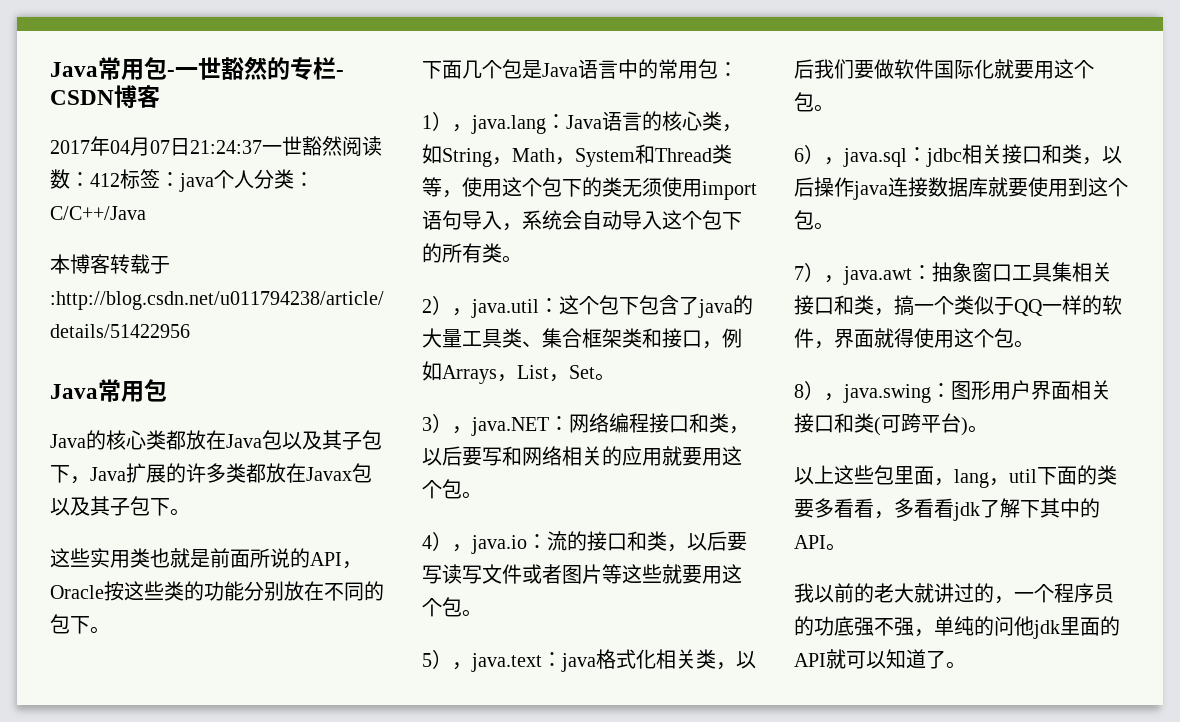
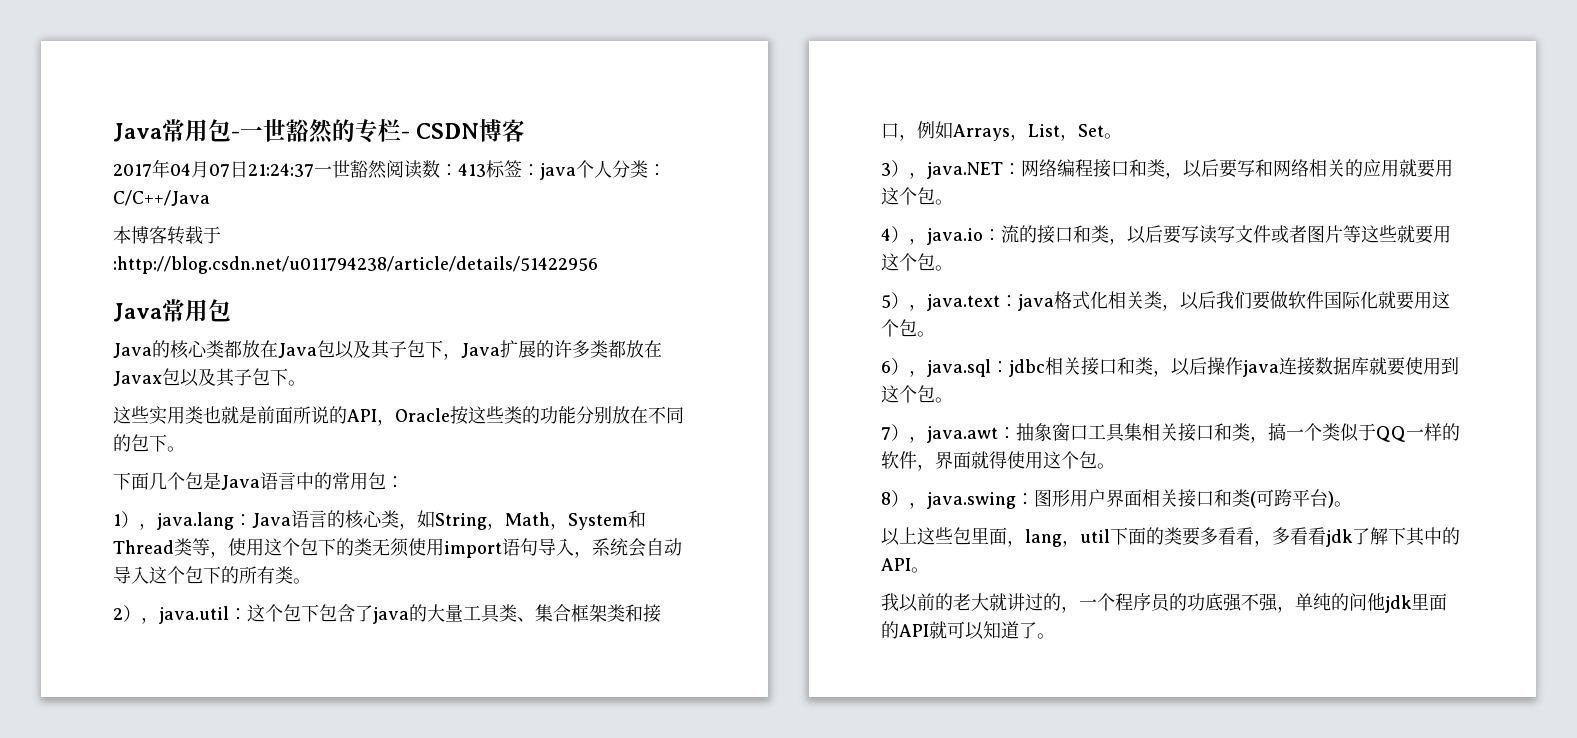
[90,173,120,187] 412 -> [458,163,486,177] 413

